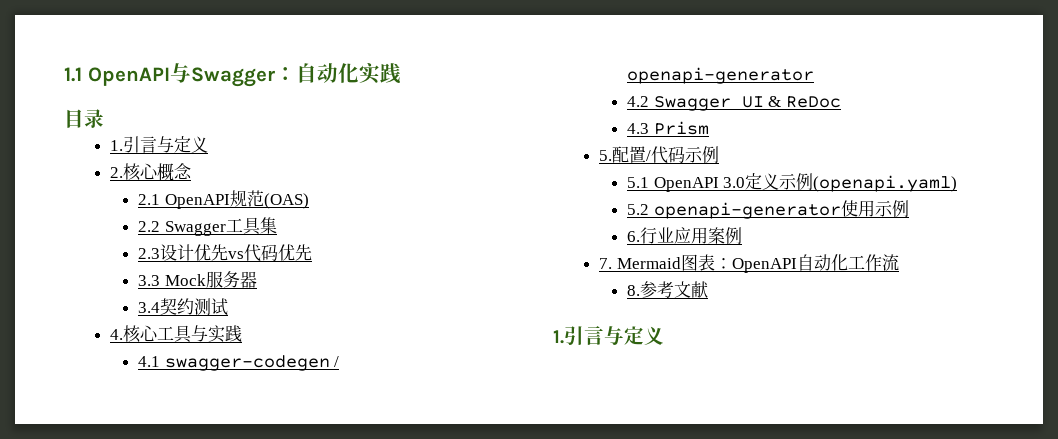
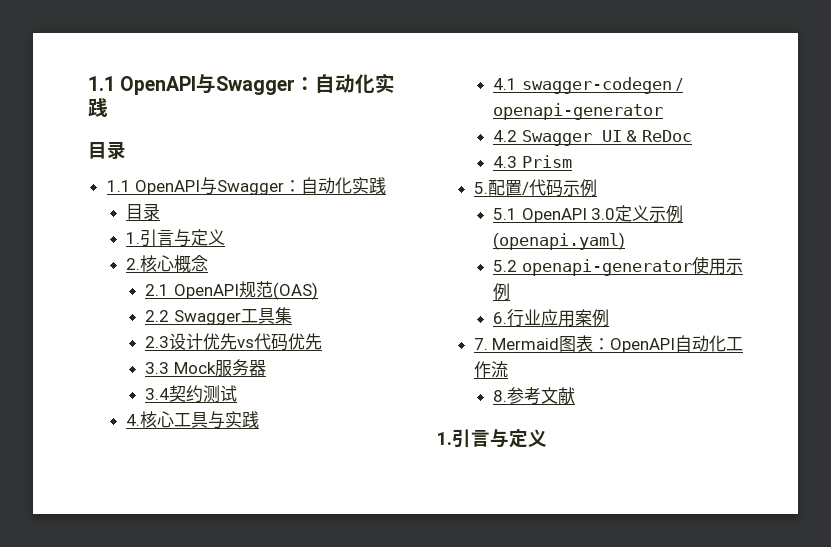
[64,63,401,87] [64,109,104,128] 1.1 OpenAPI与Swagger：自动化实践 // 目录 -> [88,73,396,95] [88,98,108,117] [88,141,126,160] [106,177,387,195] [125,203,160,220] 1.1 OpenAPI与Swagger：自动化实践 // 目录 // 1.1 OpenAPI与Swagger：自动化实践 // 目录

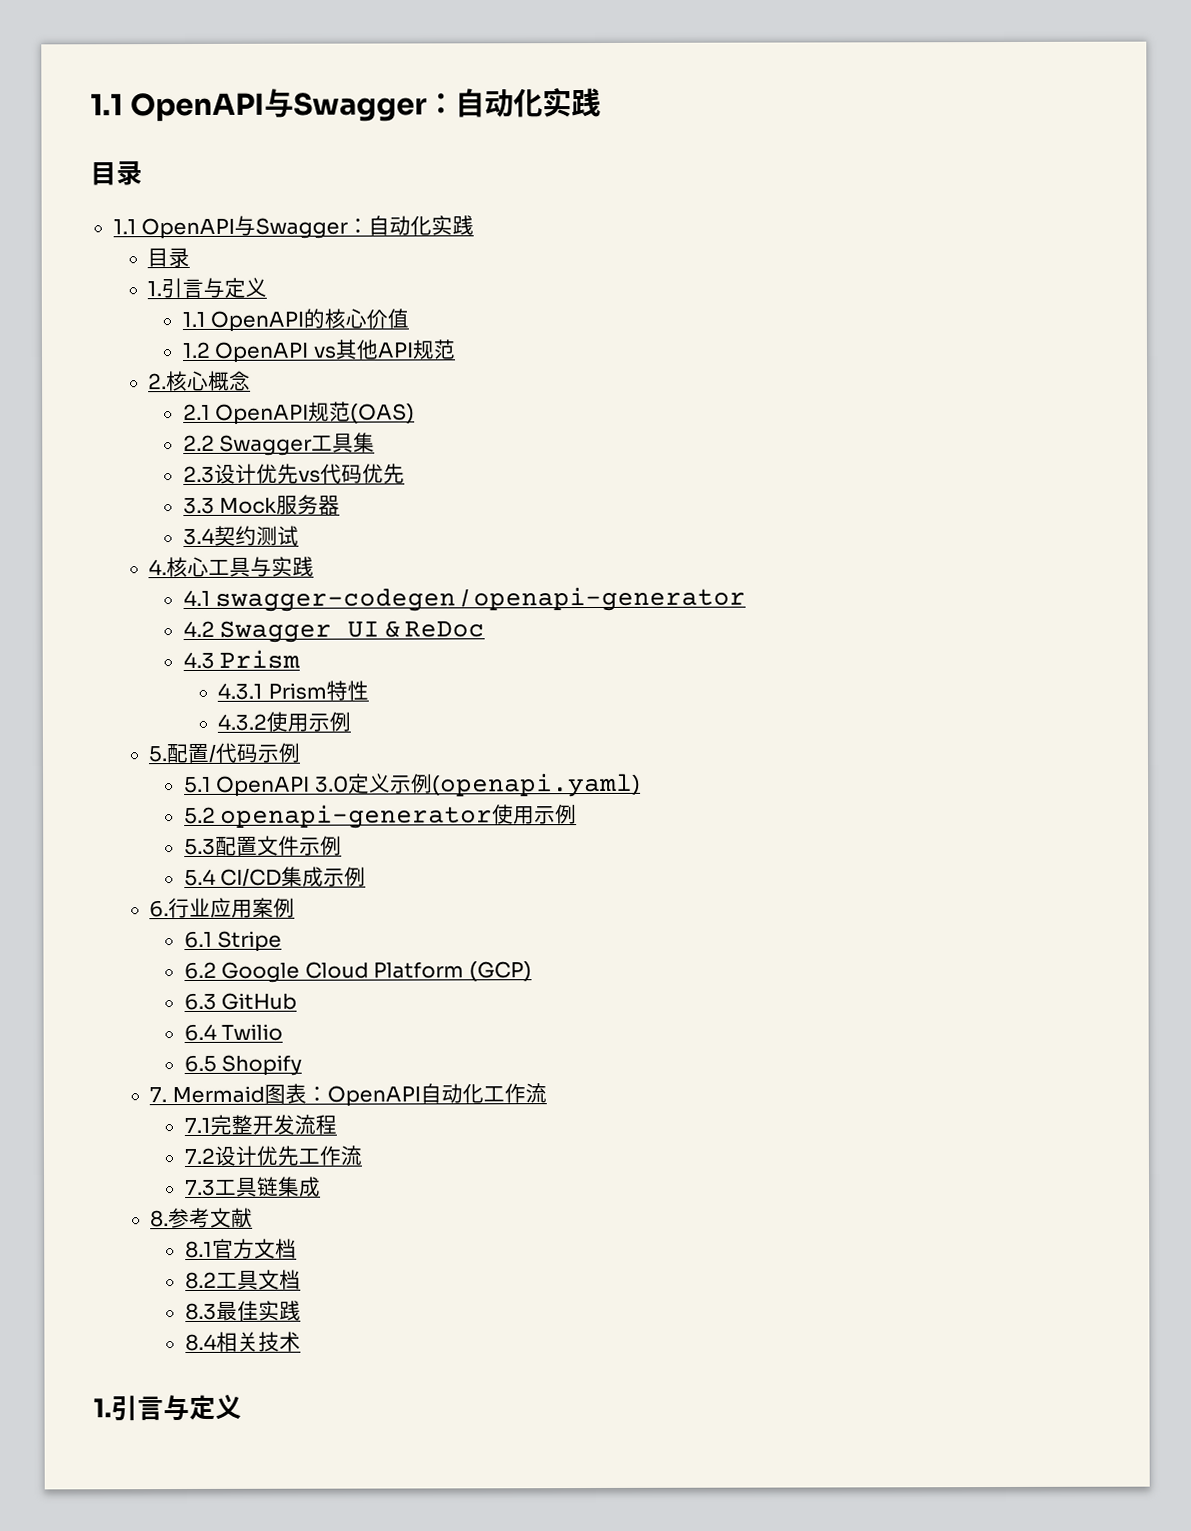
(225, 237) none -> [181,308,410,332] [181,339,456,363] // 1.1 OpenAPI的核心价值 // 1.2 OpenAPI vs其他API规范
(572, 161) none -> [217,680,369,701] [217,711,352,732] // 4.3.1 Prism特性 // 4.3.2使用示例
[492,309,609,327] 6.行业应用案例 -> [183,835,342,856] [183,866,367,887] [149,897,296,919] [183,930,283,952] [183,961,532,983] [183,992,298,1011] [183,1023,284,1042] [183,1054,303,1076] 5.3配置文件示例 // 5.4 CI/CD集成示例 // 6.行业应用案例 // 6.1 Stripe // 6.2 Google Cloud Platform (GCP) // 6.3 GitHub // 6.4 Twilio // 6.5 Shopify
[492,387,575,405] 8.参考文献 -> [183,1114,337,1135] [183,1145,362,1166] [184,1176,321,1197] [150,1207,254,1229] [184,1238,297,1259] [184,1269,301,1290] [184,1300,301,1321] [184,1331,301,1352] 7.1完整开发流程 // 7.2设计优先工作流 // 7.3工具链集成 // 8.参考文献 // 8.1官方文档 // 8.2工具文档 // 8.3最佳实践 // 8.4相关技术

